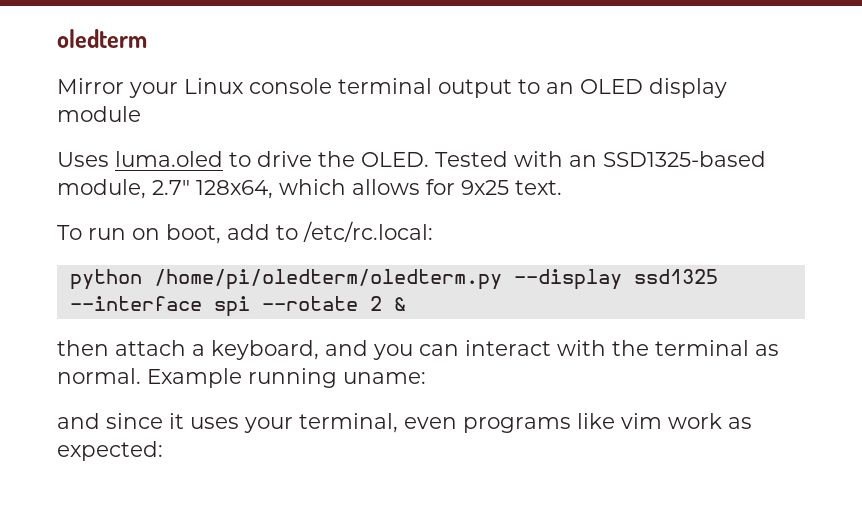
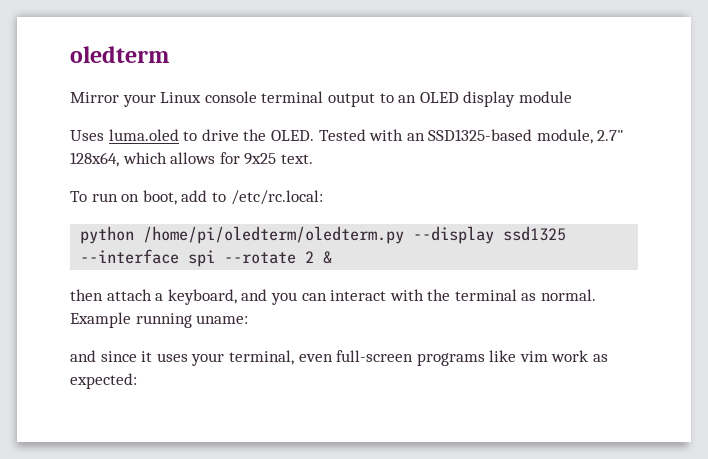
(457, 423) none -> [336,350,414,362] full-screen

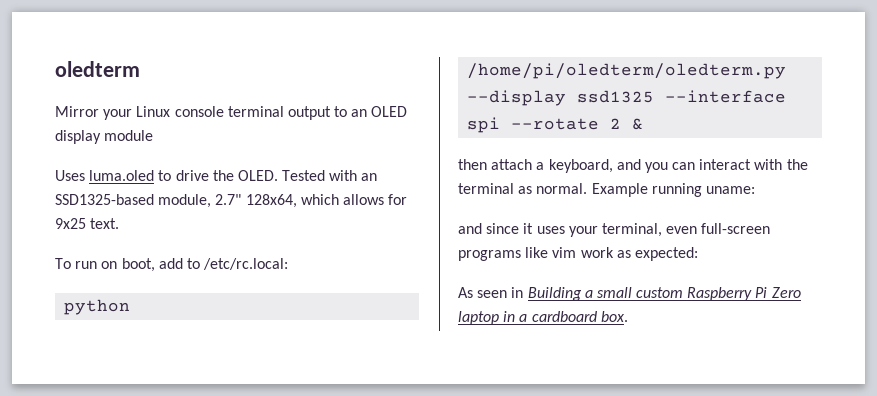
(137, 381) none -> [458,287,801,301] [458,311,628,325] // As seen in Building a small custom Raspberry Pi Zero laptop in a cardboard box.

